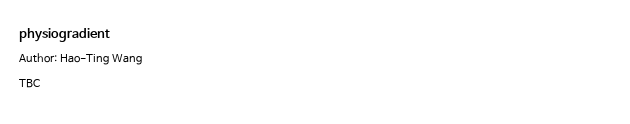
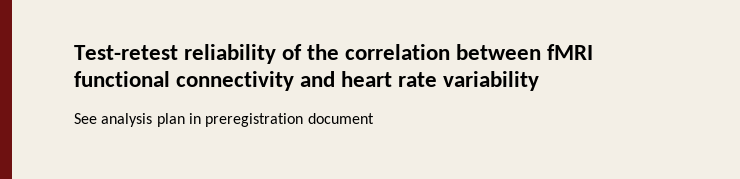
[19,28,110,42] [19,53,142,65] [19,79,40,88] physiogradient // Author: Hao-Ting Wang // TBC -> [74,44,594,64] [74,71,540,91] [74,113,374,127] Test-retest reliability of the correlation between fMRI functional connectivity and heart rate variability // See analysis plan in preregistration document

